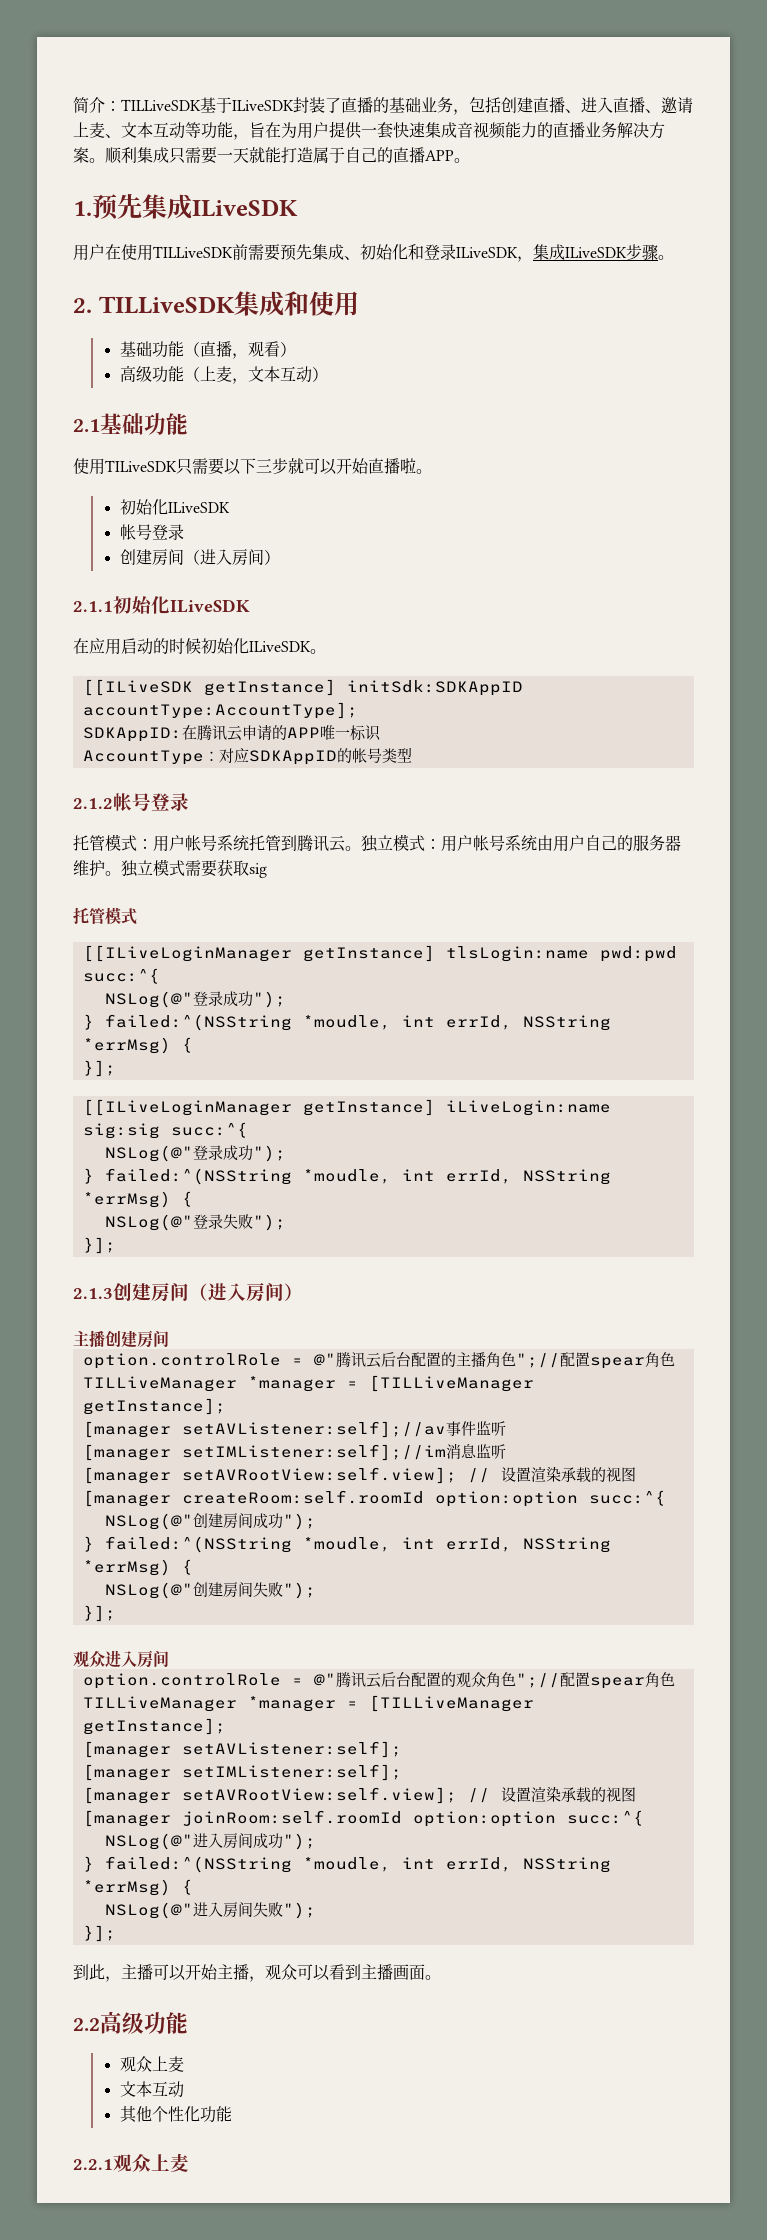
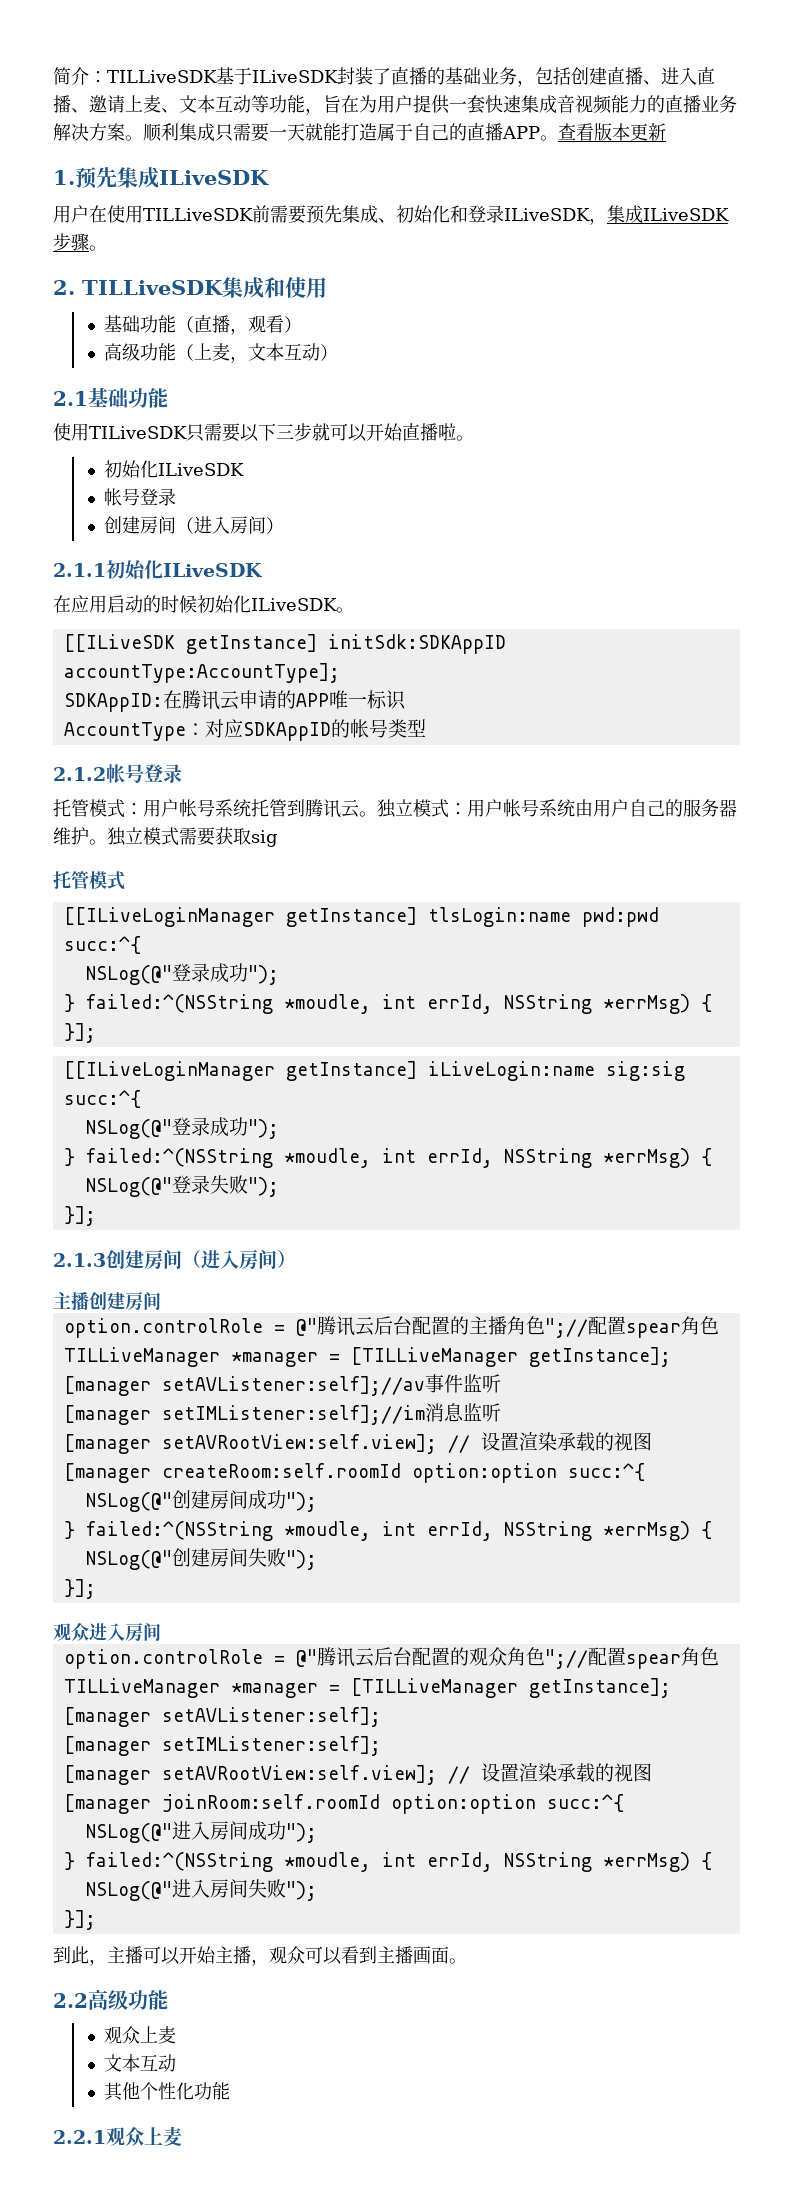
(470, 160) none -> [558,123,666,141] 查看版本更新

